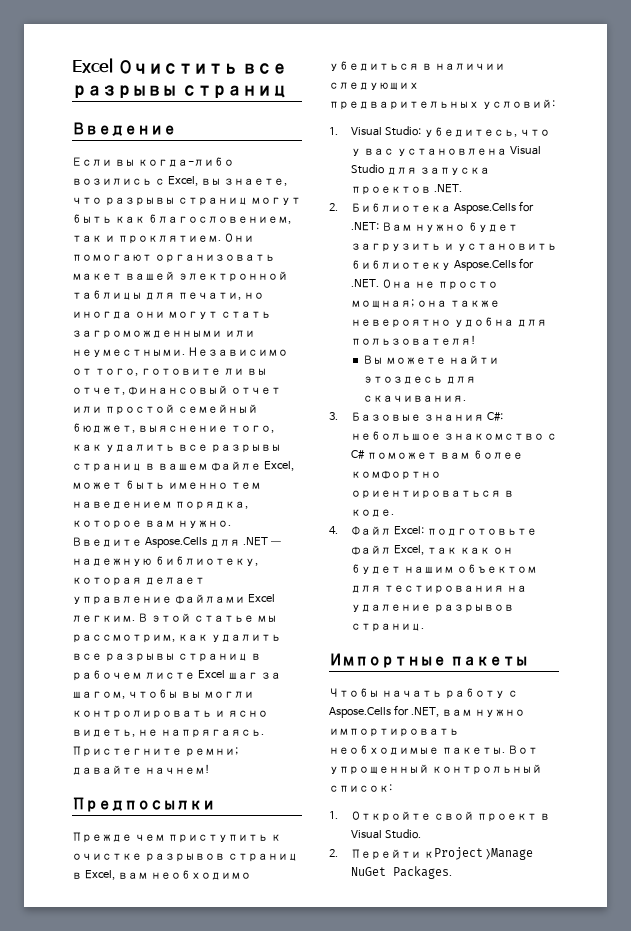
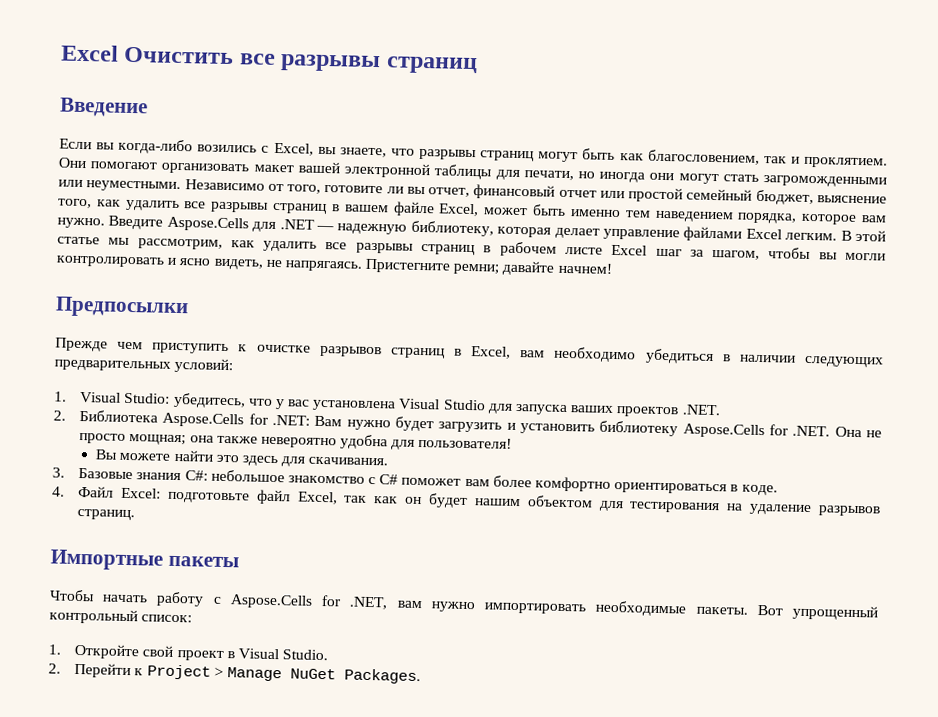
(490, 171) none -> [570,405,615,413] ваших
[362,376,443,384] этоздесь -> [215,454,278,467] это здесь
[423,847,533,860] кProject >Manage -> [134,664,282,682] к Project > Manage

